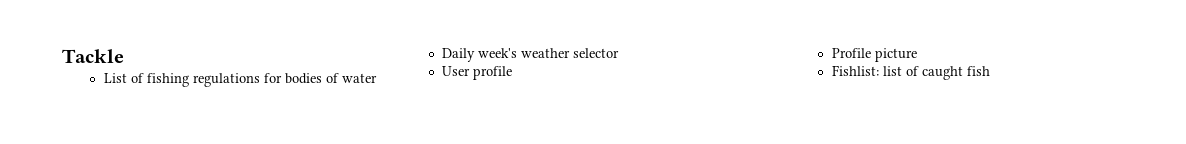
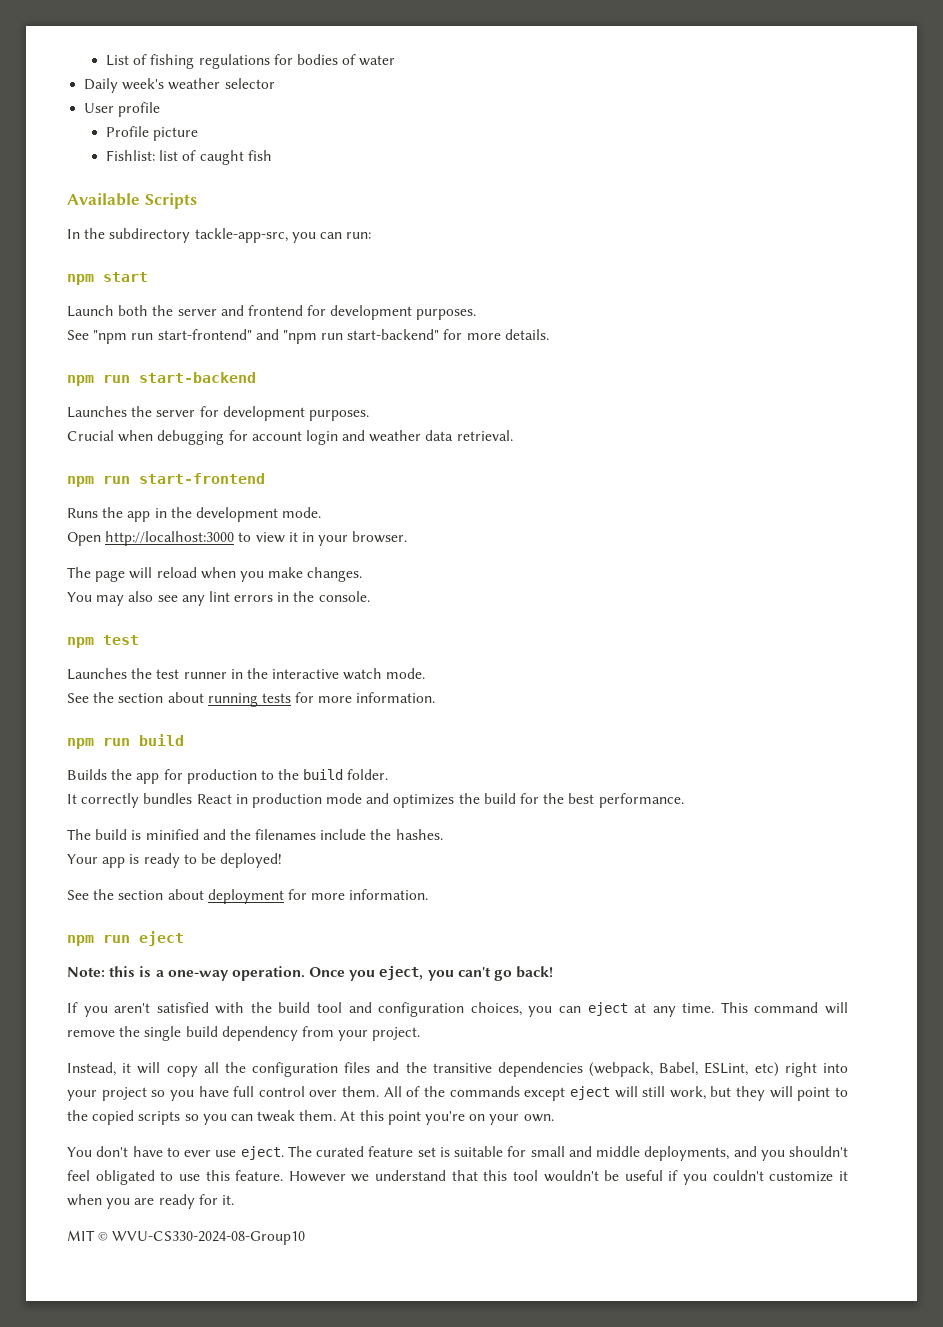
[62,49,124,63] Tackle // -> (105, 60) none
(990, 71) none -> [67,193,197,209] [67,228,372,243] [67,272,148,285] [67,305,477,320] [67,329,549,344] [67,372,256,386] [67,406,369,421] [67,430,513,445] [67,473,265,487] [67,507,322,522] [67,531,408,546] [67,567,363,582] [67,591,370,606] [67,635,139,648] [67,668,426,680] [67,692,436,707] [67,734,184,749] [67,769,389,784] [67,793,684,808] [67,829,443,840] [67,853,283,868] [67,889,429,904] [67,931,184,946] [67,966,554,981] [67,1002,848,1017] [67,1026,421,1041] [67,1062,848,1077] [67,1086,848,1101] [67,1110,554,1125] [67,1146,848,1161] [67,1170,849,1185] [67,1194,234,1209] [67,1230,306,1245] // Available Scripts // In the subdirectory tackle-app-src, you can run: // npm start // Launch both the server and frontend for development purposes. // See "npm run start-frontend" and "npm run start-backend" for more details. // npm run start-backend // Launches the server for development purposes. // Crucial when debugging for account login and weather data retrieval. // npm run start-frontend // Runs the app in the development mode. // Open http://localhost:3000 to view it in your browser. // The page will reload when you make changes. // You may also see any lint errors in the console. // npm test // Launches the test runner in the interactive watch mode. // See the section about running tests for more information. // npm run build // Builds the app for production to the build folder. // It correctly bundles React in production mode and optimizes the build for the best performance. // The build is minified and the filenames include the hashes. // Your app is ready to be deployed! // See the section about deployment for more information. // npm run eject // Note: this is a one-way operation. Once you eject, you can't go back! // If you aren't satisfied with the build tool and configuration choices, you can eject at any time. This command will remove the single build dependency from your project. // Instead, it will copy all the configuration files and the transitive dependencies (webpack, Babel, ESLint, etc) right into your project so you have full control over them. All of the commands except eject will still work, but they will point to the copied scripts so you can tweak them. At this point you're on your own. // You don't have to ever use eject. The curated feature set is suitable for small and middle deployments, and you shouldn't feel obligated to use this feature. However we understand that this tool wouldn't be useful if you couldn't customize it when you are ready for it. // MIT © WVU-CS330-2024-08-Group10

